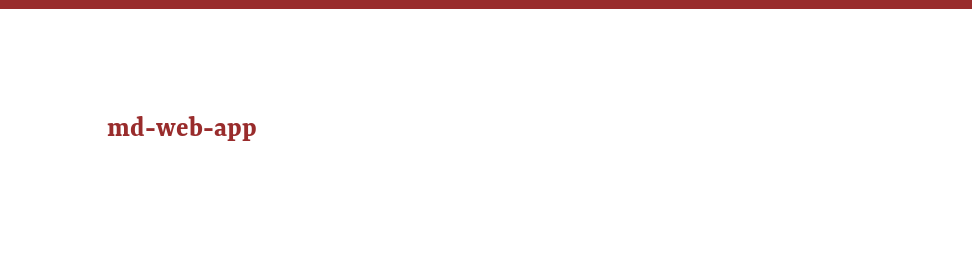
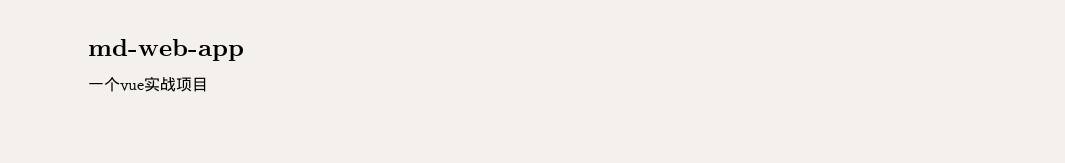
(257, 128) none -> [88,76,208,92] // 一个vue实战项目

